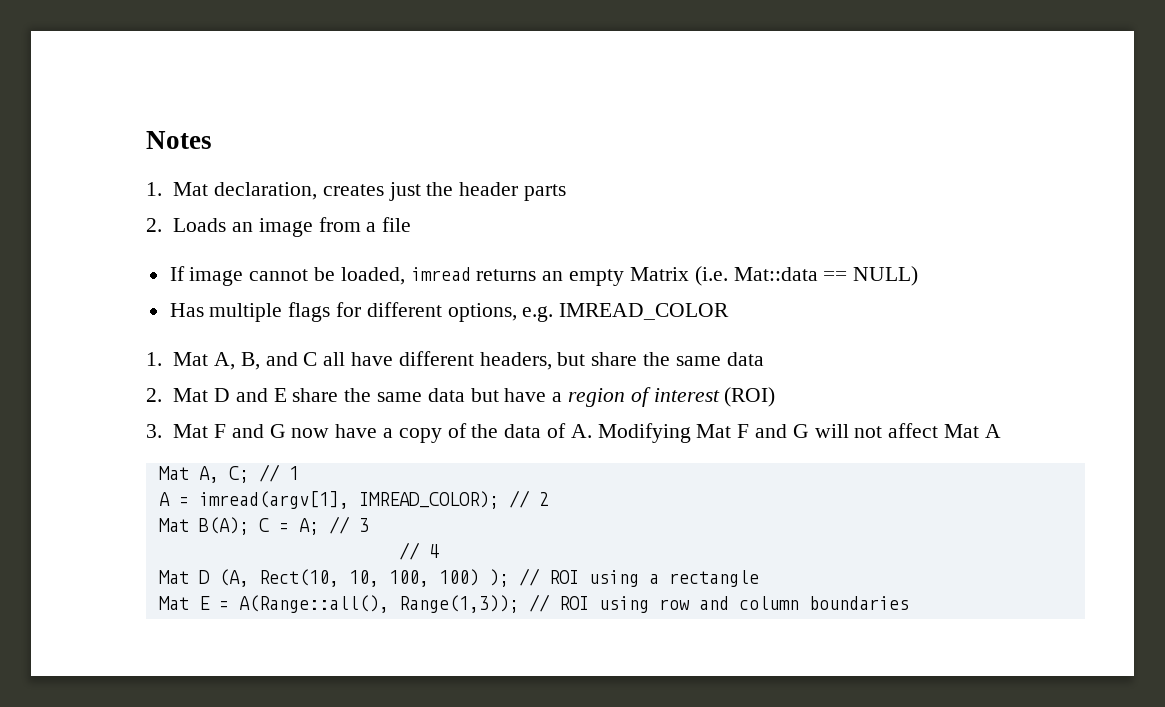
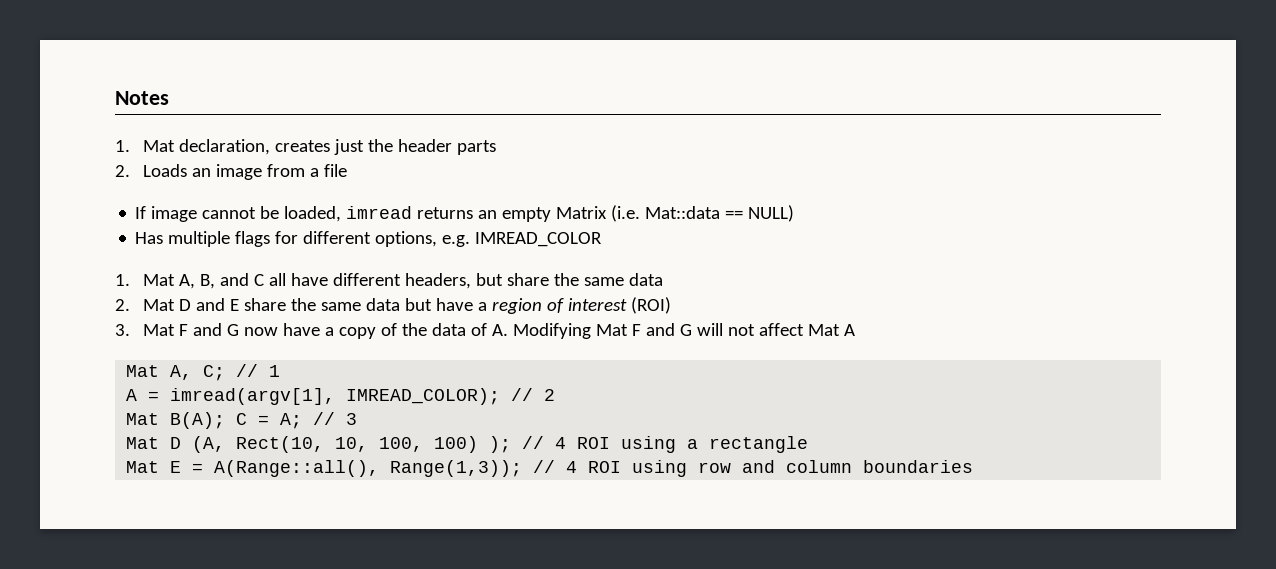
[398,542,439,560] // // 4 -> (358, 419) none
(540, 577) none -> [555,437,567,449] 4
(550, 603) none -> [566,461,578,473] 4

